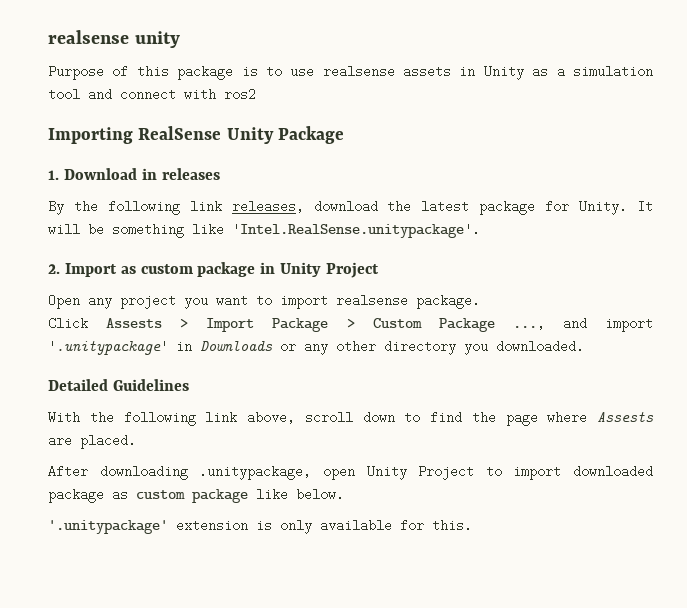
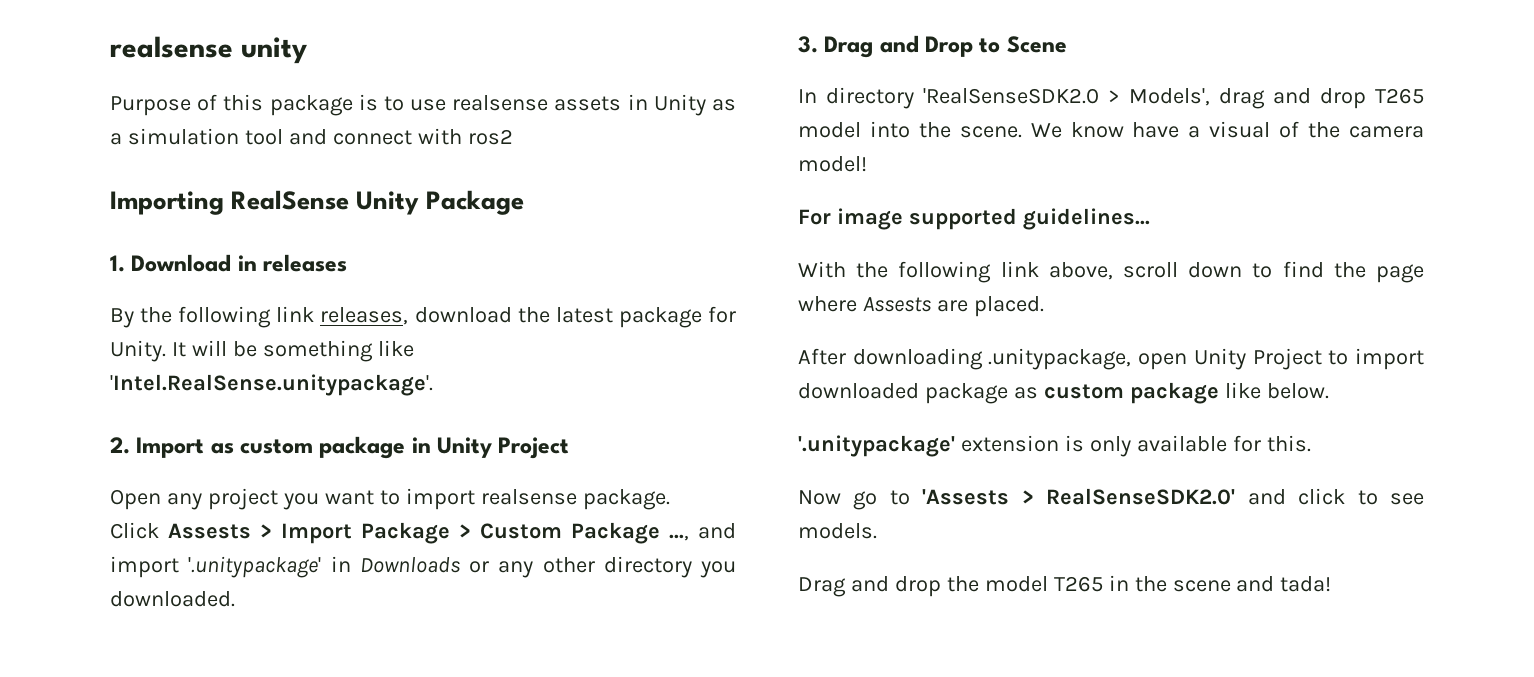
[48,379,189,391] Detailed Guidelines -> [798,35,1067,58] [798,87,1424,109] [798,121,1424,138] [798,156,867,172] [798,208,1150,230] 3. Drag and Drop to Scene // In directory 'RealSenseSDK2.0 > Models', drag and drop T265 model into the scene. We know have a visual of the camera model! // For image supported guidelines...
(472, 525) none -> [798,488,1424,510] [798,523,877,539] [798,575,1332,597] // Now go to 'Assests > RealSenseSDK2.0' and click to see models. // Drag and drop the model T265 in the scene and tada!

